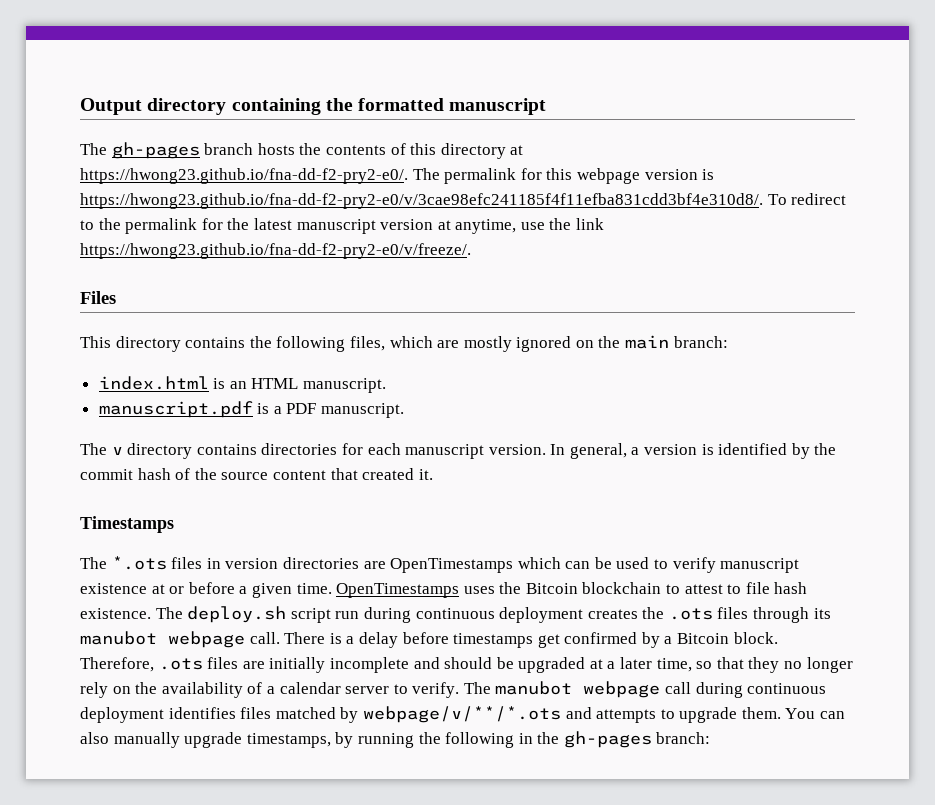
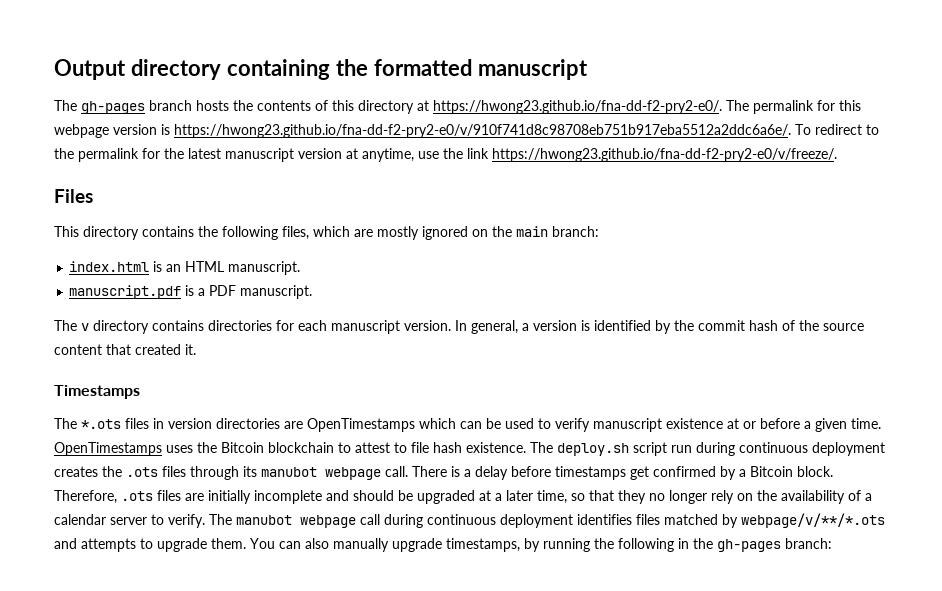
[80,193,763,209] https://hwong23.github.io/fna-dd-f2-pry2-e0/v/3cae98efc241185f4f11efba831cdd3bf4e310d8/. -> [174,124,791,138] https://hwong23.github.io/fna-dd-f2-pry2-e0/v/910f741d8c98708eb751b917eba5512a2ddc6a6e/.

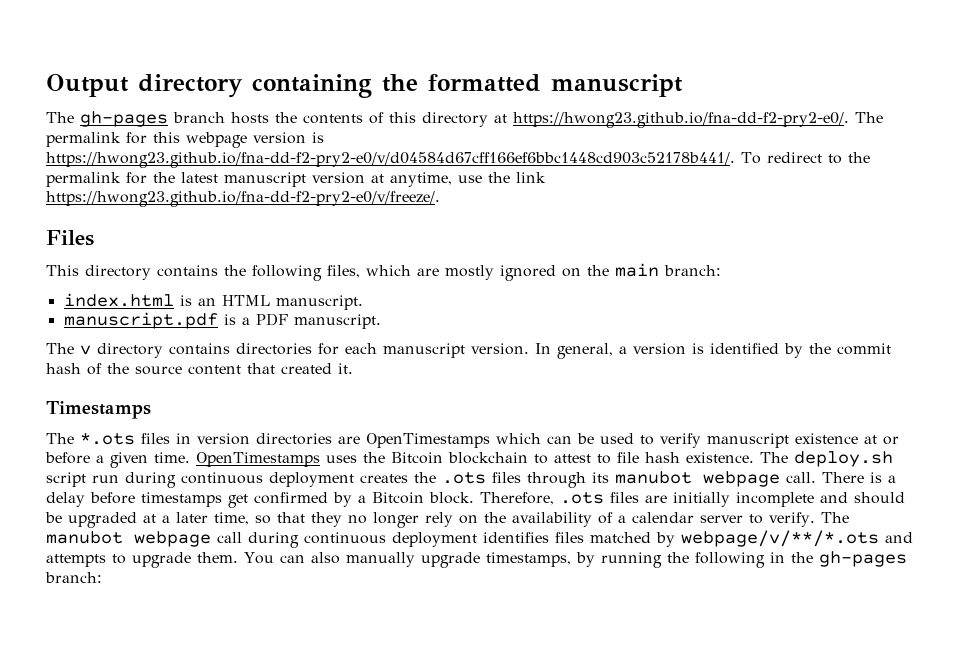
[174,124,791,138] https://hwong23.github.io/fna-dd-f2-pry2-e0/v/910f741d8c98708eb751b917eba5512a2ddc6a6e/. -> [46,152,735,168] https://hwong23.github.io/fna-dd-f2-pry2-e0/v/d04584d67cff166ef6bbc1448cd903c52178b441/.

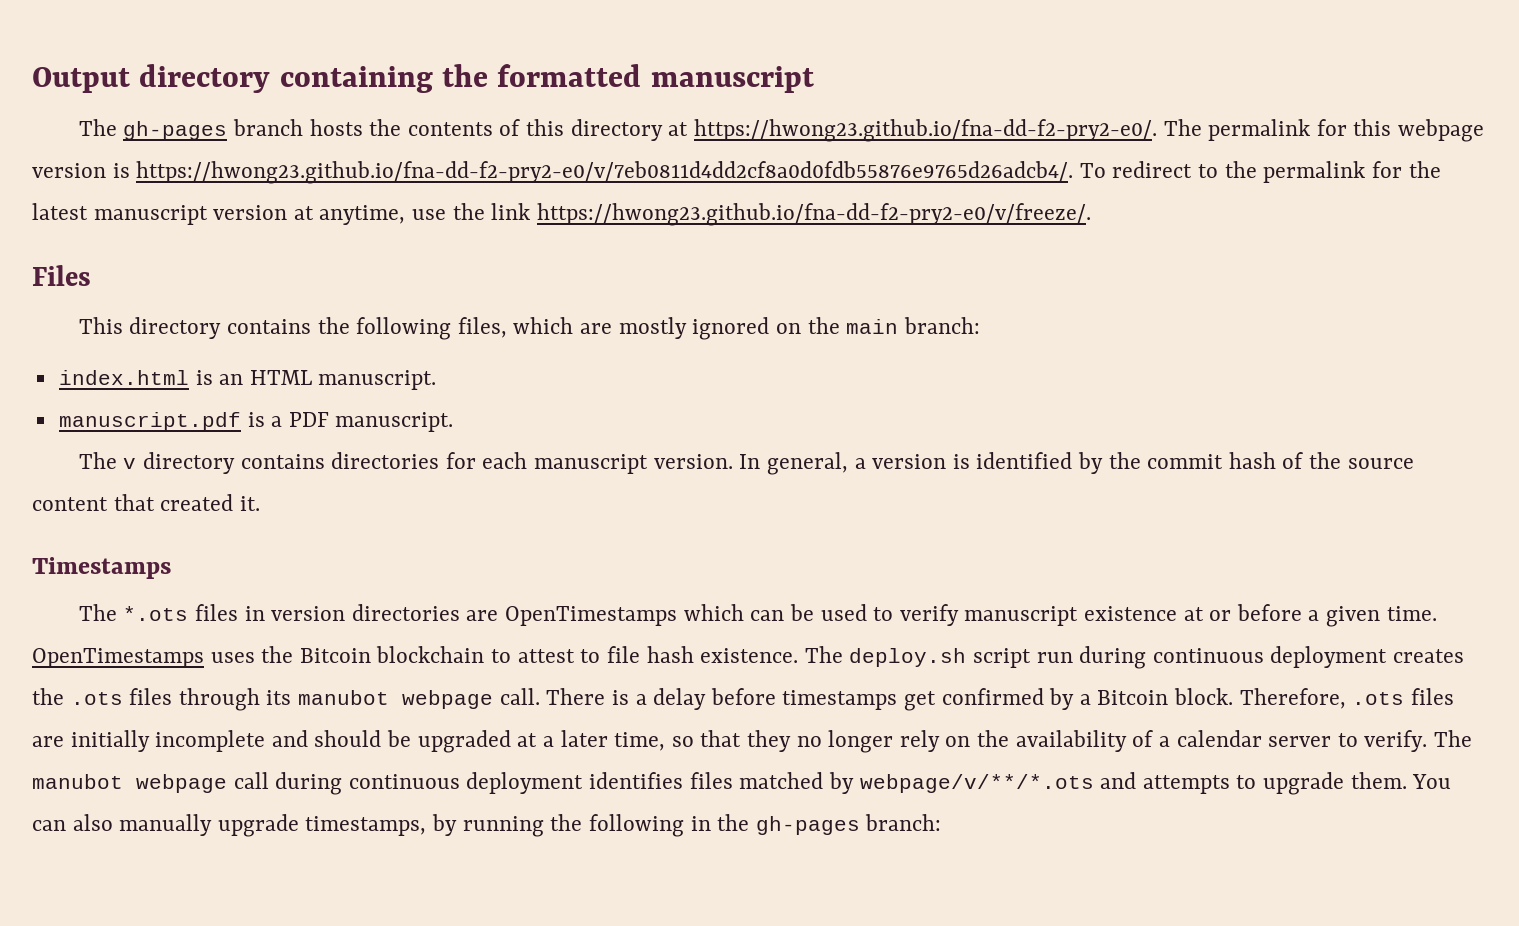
[46,152,735,168] https://hwong23.github.io/fna-dd-f2-pry2-e0/v/d04584d67cff166ef6bbc1448cd903c52178b441/. -> [136,161,1074,184] https://hwong23.github.io/fna-dd-f2-pry2-e0/v/7eb0811d4dd2cf8a0d0fdb55876e9765d26adcb4/.

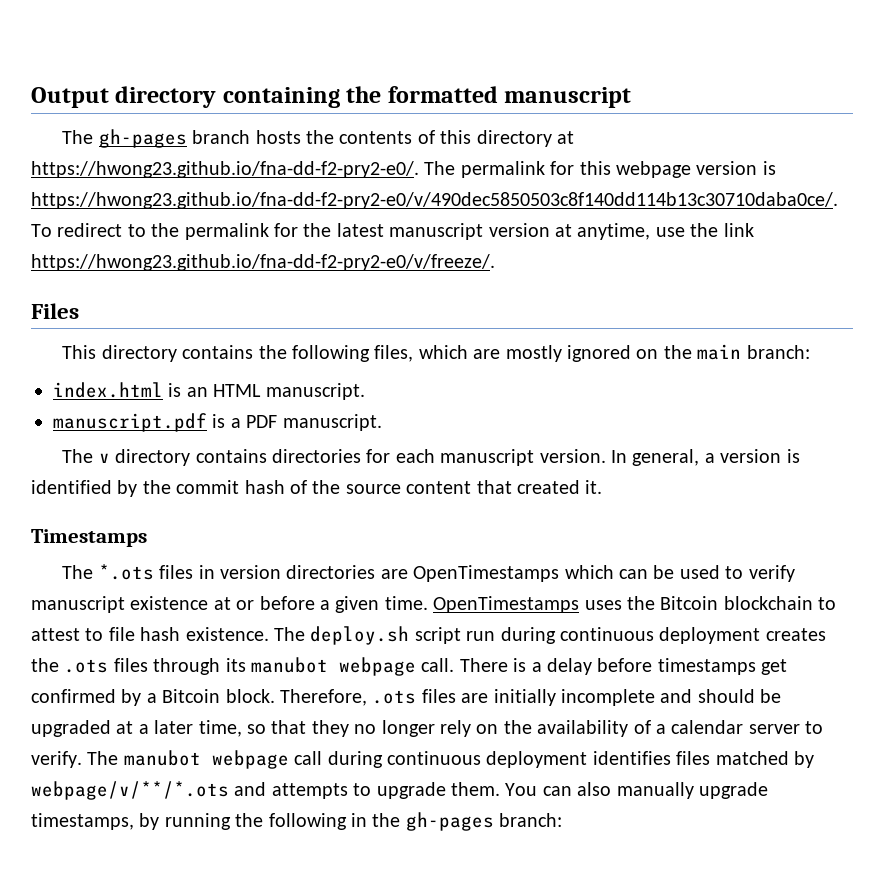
[136,161,1074,184] https://hwong23.github.io/fna-dd-f2-pry2-e0/v/7eb0811d4dd2cf8a0d0fdb55876e9765d26adcb4/. -> [31,192,838,209] https://hwong23.github.io/fna-dd-f2-pry2-e0/v/490dec5850503c8f140dd114b13c30710daba0ce/.

